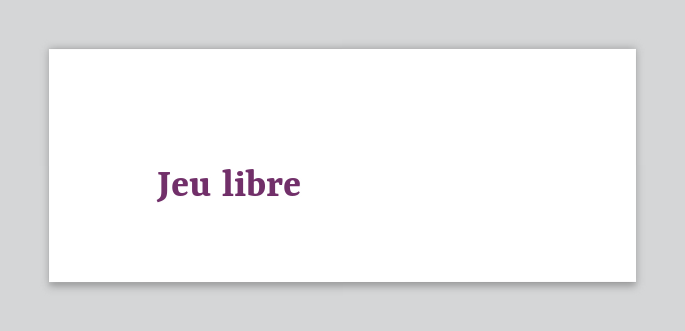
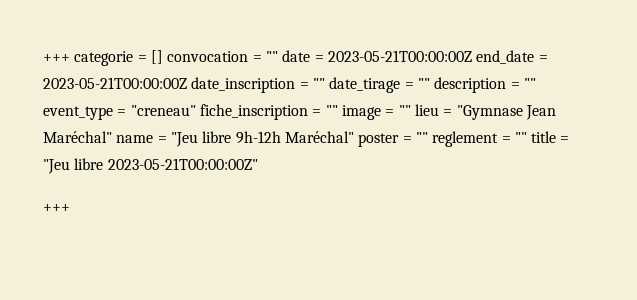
[156,169,303,204] Jeu libre -> [43,50,548,66] [43,77,536,93] [43,104,556,120] [43,131,570,147] [43,158,258,174] [43,204,70,212] +++ categorie = [] convocation = "" date = 2023-05-21T00:00:00Z end_date = 2023-05-21T00:00:00Z date_inscription = "" date_tirage = "" description = "" event_type = "creneau" fiche_inscription = "" image = "" lieu = "Gymnase Jean Maréchal" name = "Jeu libre 9h-12h Maréchal" poster = "" reglement = "" title = "Jeu libre 2023-05-21T00:00:00Z" // +++

